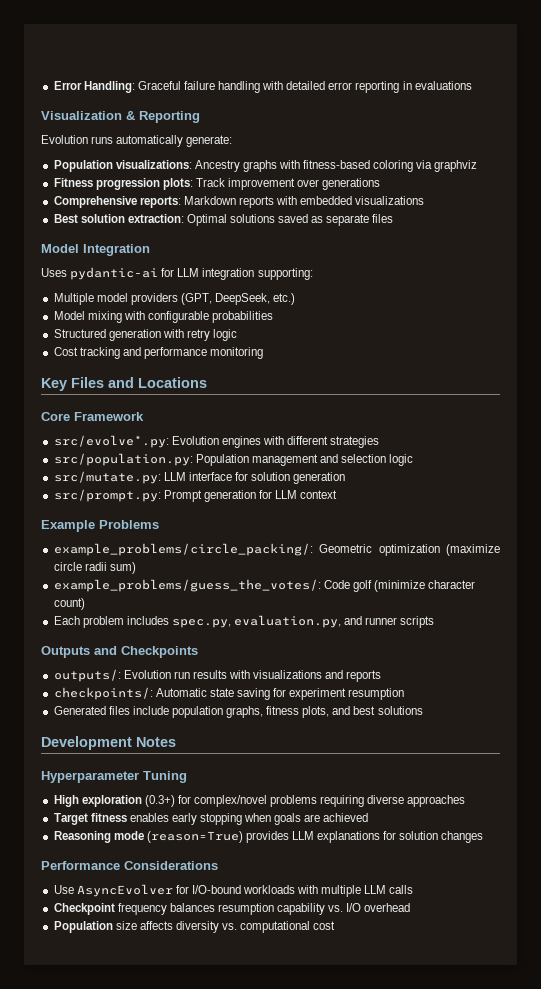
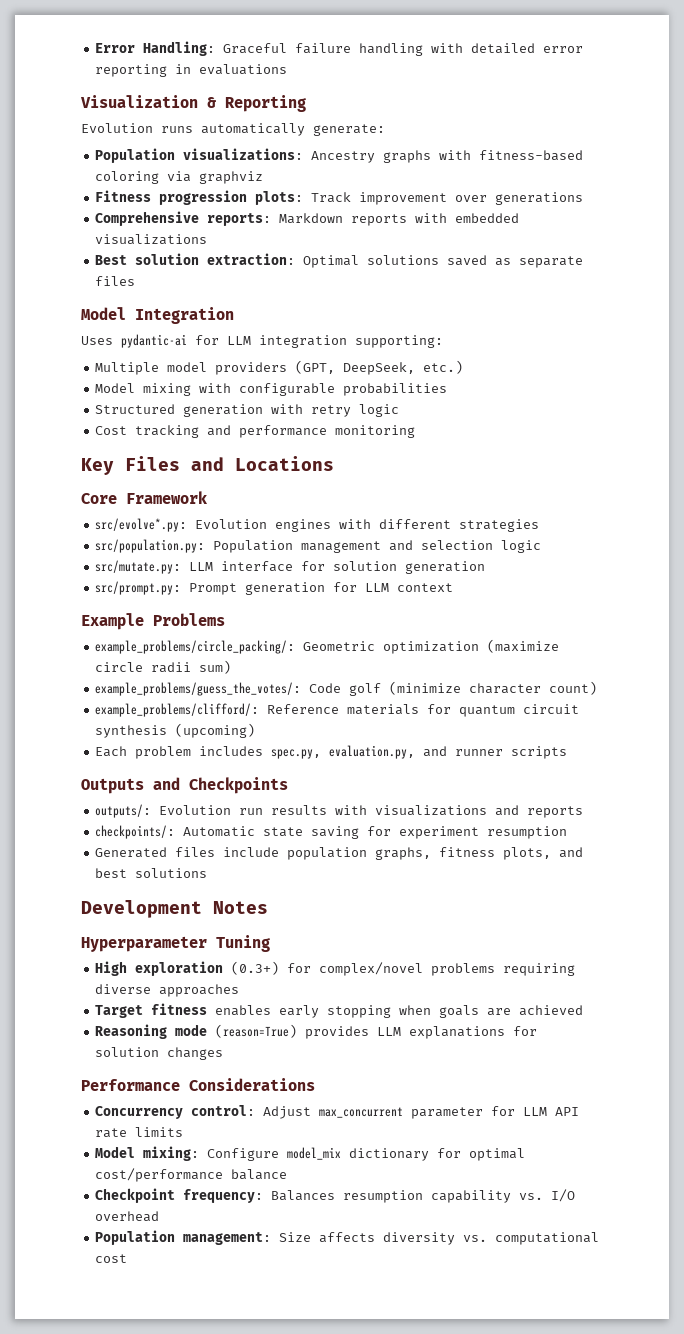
(85, 604) none -> [95,703,580,717] [95,723,256,738] // example_problems/clifford/: Reference materials for quantum circuit synthesis (upcoming)
[53,884,414,897] Use AsyncEvolver for I/O-bound workloads with multiple LLM calls -> [95,1105,580,1119] [95,1127,184,1138] [95,1146,526,1161] [95,1168,288,1182] Concurrency control: Adjust max_concurrent parameter for LLM API rate limits // Model mixing: Configure model_mix dictionary for optimal cost/performance balance
[117,903,215,915] frequency balances -> [183,1189,336,1203] frequency: Balances
[115,921,137,930] size -> [183,1232,312,1245] management: Size

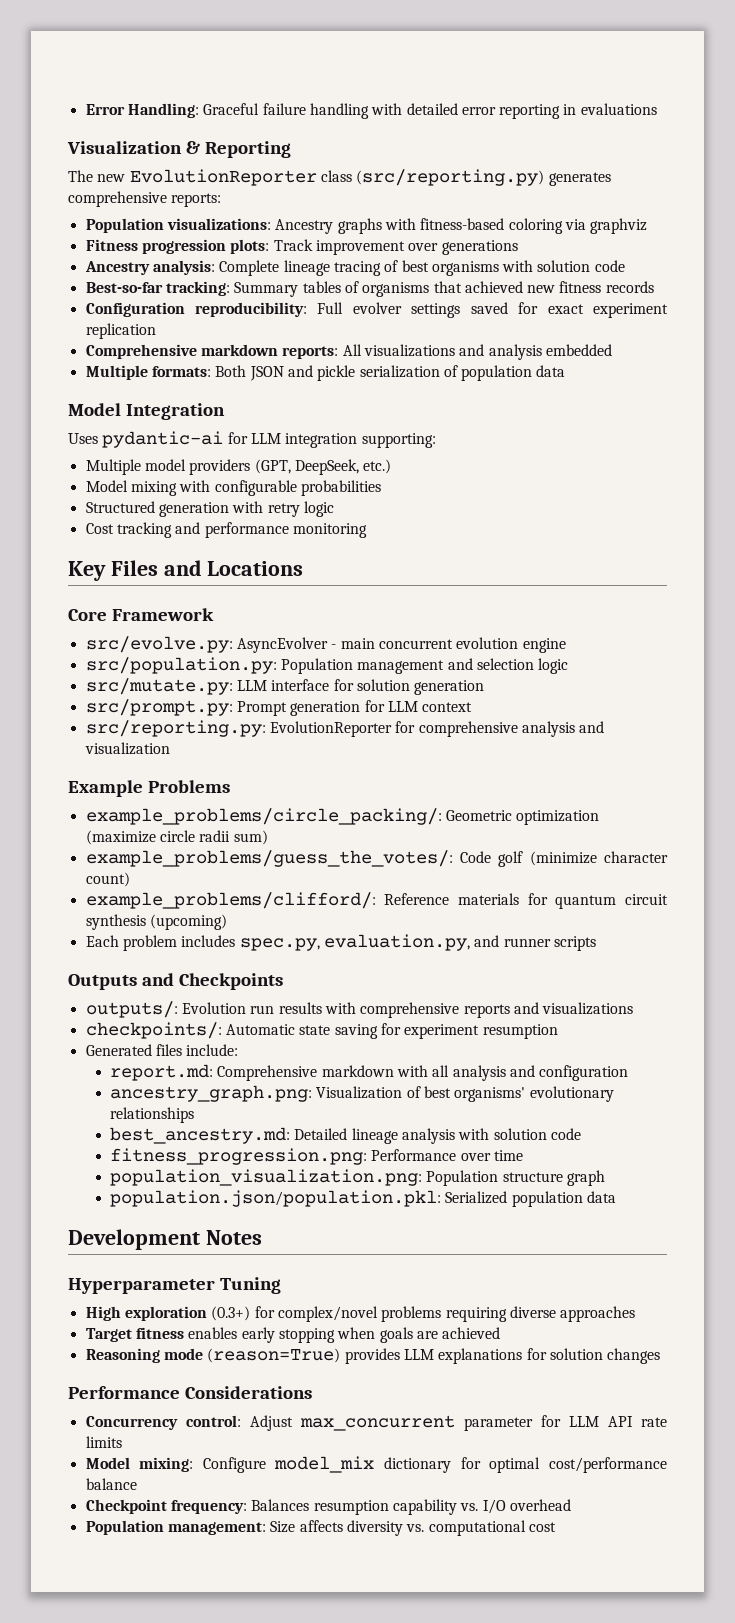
[81,123,385,136] Evolution runs automatically generate: -> [68,169,611,186] [68,191,222,207] The new EvolutionReporter class (src/reporting.py) generates comprehensive reports:
[95,211,520,226] [95,234,208,245] [95,253,584,268] [95,276,136,286] Comprehensive reports: Markdown reports with embedded visualizations // Best solution extraction: Optimal solutions saved as separate files -> [84,260,625,276] [85,281,654,297] [85,302,668,318] [85,323,156,339] [85,344,612,360] [85,365,566,381] Ancestry analysis: Complete lineage tracing of best organisms with solution code // Best-so-far tracking: Summary tables of organisms that achieved new fitness records // Configuration reproducibility: Full evolver settings saved for exact experiment replication // Comprehensive markdown reports: All visualizations and analysis embedded // Multiple formats: Both JSON and pickle serialization of population data
[95,518,540,532] src/evolve*.py: Evolution engines with different strategies -> [85,636,566,653] src/evolve.py: AsyncEvolver - main concurrent evolution engine
(454, 587) none -> [85,720,605,737] [84,742,170,755] // src/reporting.py: EvolutionReporter for comprehensive analysis and visualization
[375,805,584,818] visualizations and reports -> [360,1002,634,1018] comprehensive reports and visualizations
[223,847,584,860] [95,868,208,878] include population graphs, fitness plots, and best solutions -> [186,1044,239,1056] [110,1064,629,1081] [110,1085,614,1102] [110,1107,195,1123] [110,1127,581,1144] [110,1148,523,1165] [110,1169,605,1186] [110,1190,616,1207] include: // report.md: Comprehensive markdown with all analysis and configuration // ancestry_graph.png: Visualization of best organisms' evolutionary relationships // best_ancestry.md: Detailed lineage analysis with solution code // fitness_progression.png: Performance over time // population_visualization.png: Population structure graph // population.json/population.pkl: Serialized population data

